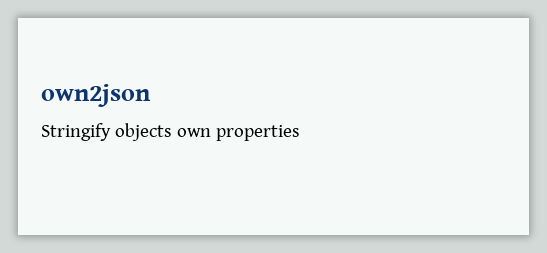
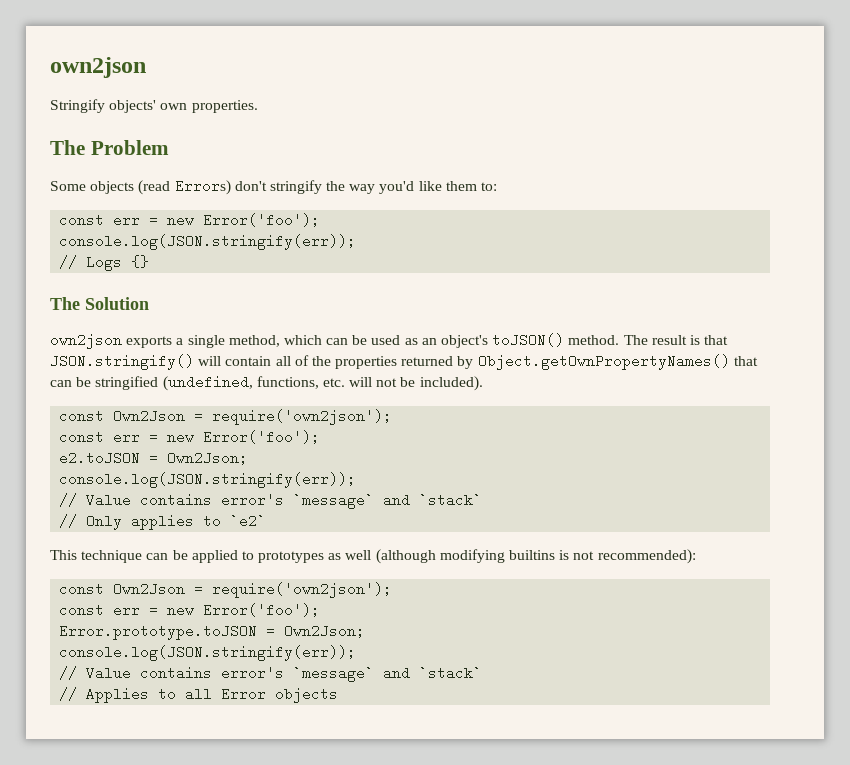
[114,123,300,141] objects own properties -> [109,100,258,113] [50,140,169,155] [50,179,498,195] [59,213,321,227] [59,234,357,250] [59,255,150,271] [50,297,149,310] [50,333,729,349] [50,354,758,370] [50,375,483,391] [59,409,393,425] [59,430,321,444] [59,451,249,465] [59,472,357,488] [59,493,483,509] [59,514,267,530] [50,549,696,564] [59,582,393,598] [59,603,321,617] [59,624,366,640] [59,645,357,661] [59,666,483,682] [59,687,339,703] objects' own properties. // The Problem // Some objects (read Errors) don't stringify the way you'd like them to: // const err = new Error('foo'); // console.log(JSON.stringify(err)); // // Logs {} // The Solution // own2json exports a single method, which can be used as an object's toJSON() method. The result is that JSON.stringify() will contain all of the properties returned by Object.getOwnPropertyNames() that can be stringified (undefined, functions, etc. will not be included). // const Own2Json = require('own2json'); // const err = new Error('foo'); // e2.toJSON = Own2Json; // console.log(JSON.stringify(err)); // // Value contains error's `message` and `stack` // // Only applies to `e2` // This technique can be applied to prototypes as well (although modifying builtins is not recommended): // const Own2Json = require('own2json'); // const err = new Error('foo'); // Error.prototype.toJSON = Own2Json; // console.log(JSON.stringify(err)); // // Value contains error's `message` and `stack` // // Applies to all Error objects

